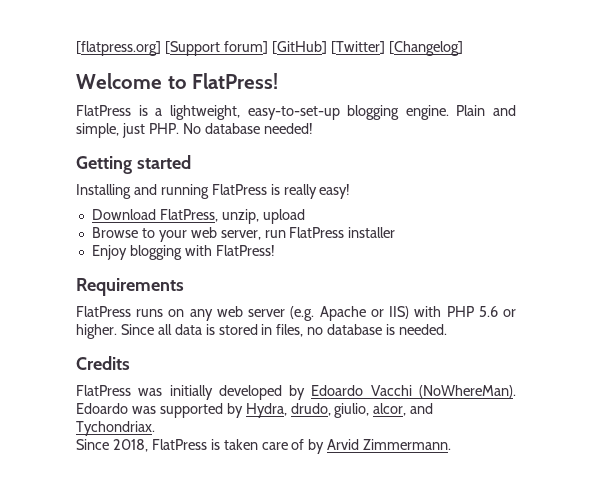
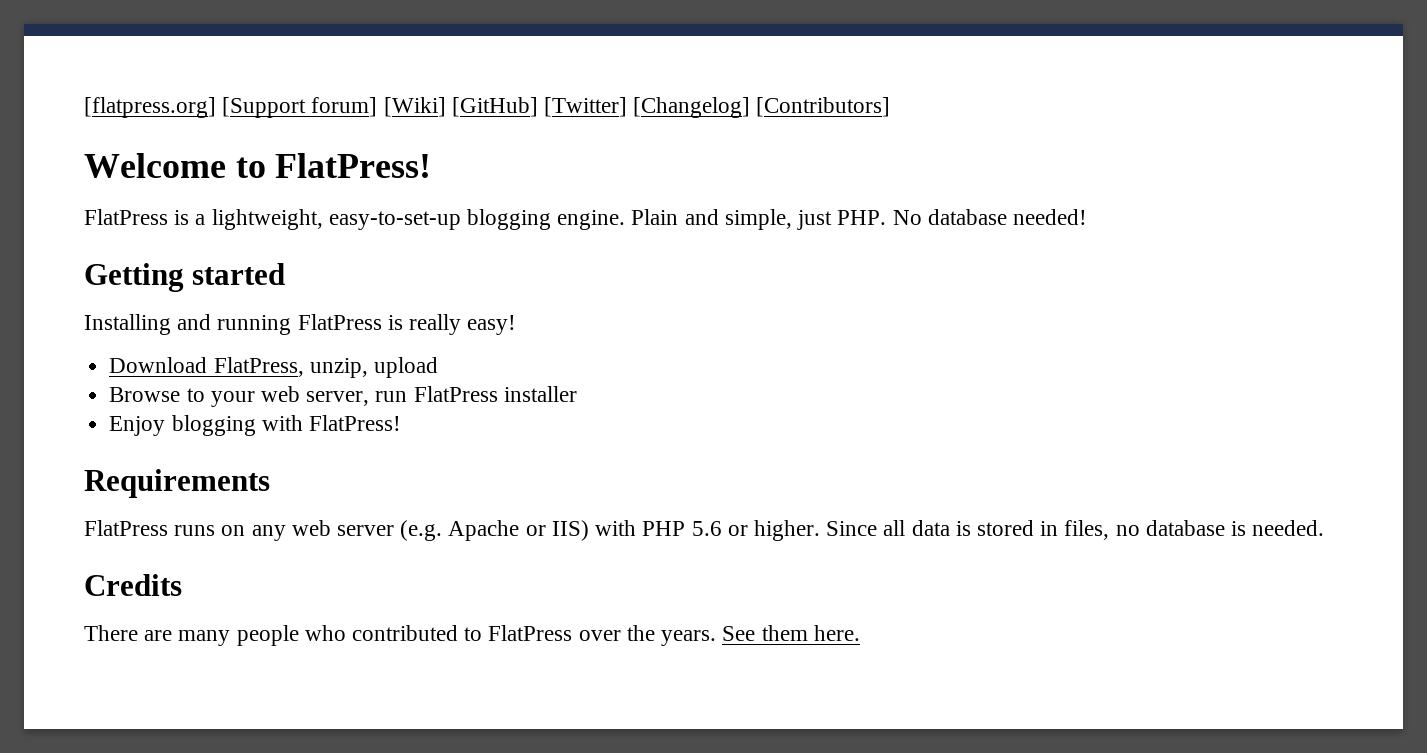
(268, 47) none -> [383,97,446,117] [Wiki]
(463, 48) none -> [756,97,891,117] [Contributors]
[76,385,516,400] [76,403,434,418] [76,421,155,436] [76,439,452,454] FlatPress was initially developed by Edoardo Vacchi (NoWhereMan). Edoardo was supported by Hydra, drudo, giulio, alcor, and Tychondriax. // Since 2018, FlatPress is taken care of by Arvid Zimmermann. -> [84,625,860,646] There are many people who contributed to FlatPress over the years. See them here.

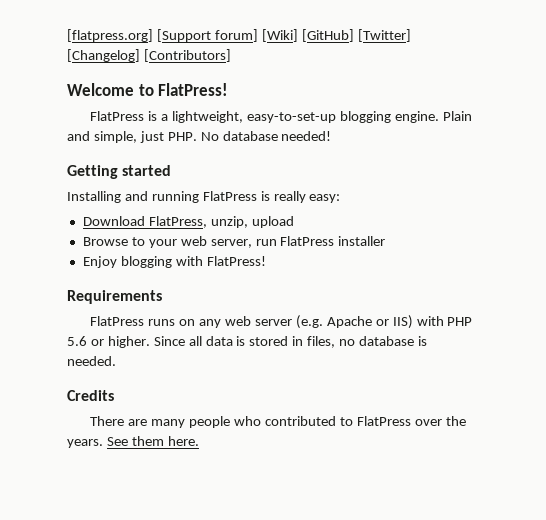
[467,315,517,335] easy! -> [309,194,341,203] easy:

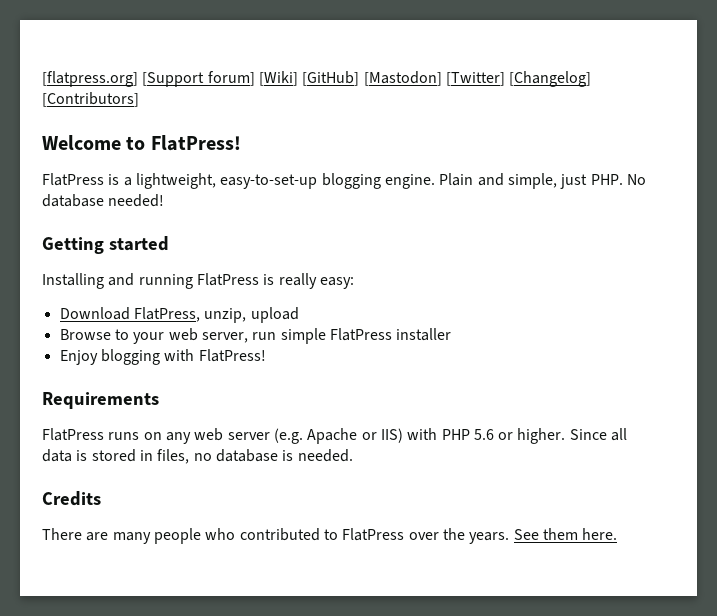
(354, 35) none -> [363,71,442,86] [Mastodon]
(277, 242) none -> [280,328,326,344] simple

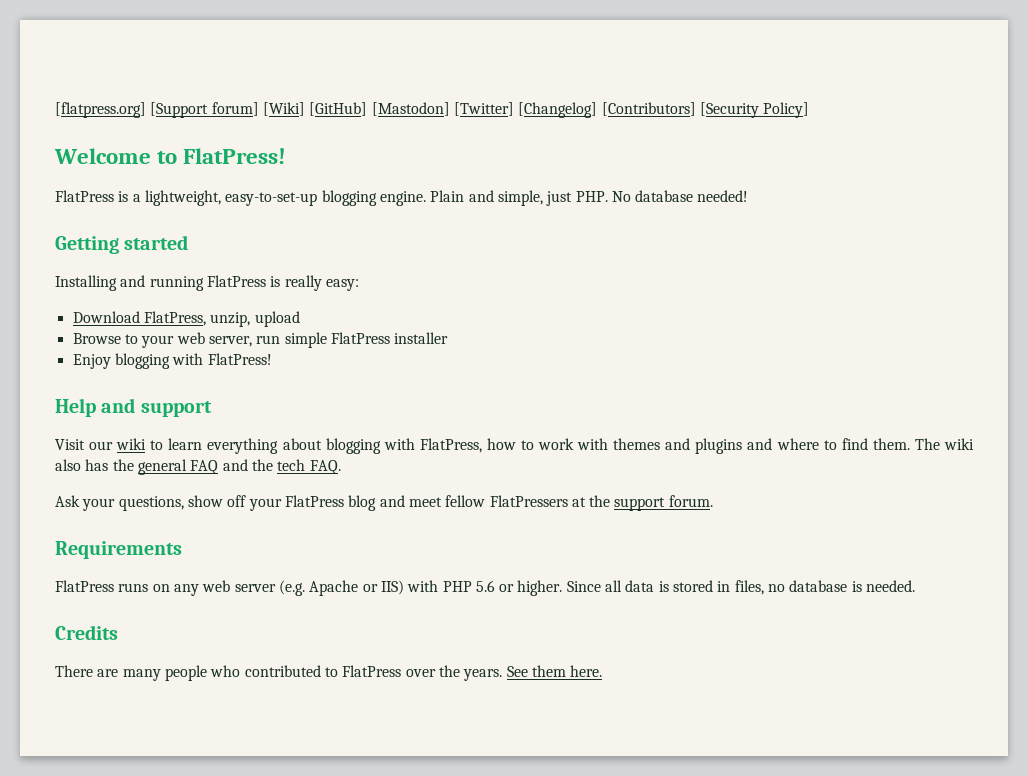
(139, 99) none -> [699,102,810,118] [Security Policy]
(266, 355) none -> [55,398,212,417] [55,438,974,454] [55,459,341,475] [55,495,713,511] // Help and support // Visit our wiki to learn everything about blogging with FlatPress, how to work with themes and plugins and where to find them. The wiki also has the general FAQ and the tech FAQ. // Ask your questions, show off your FlatPress blog and meet fellow FlatPressers at the support forum.

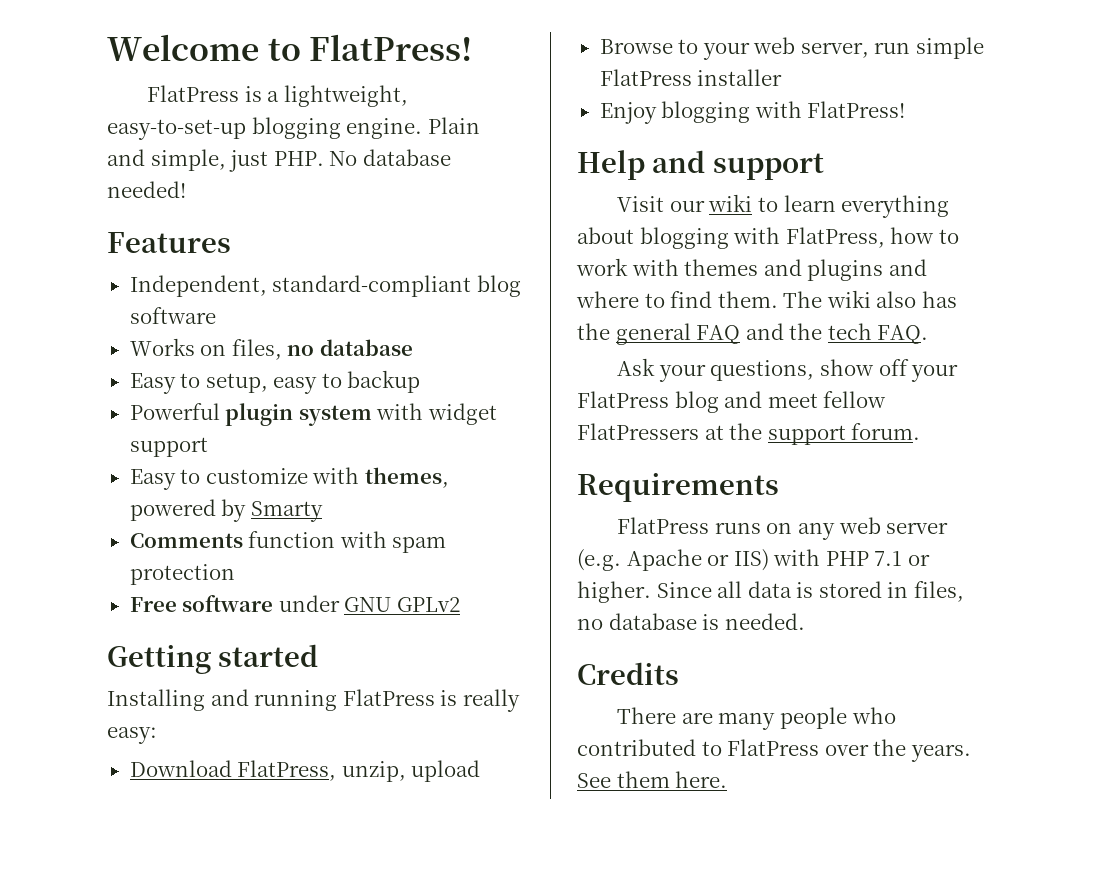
[55,102,810,118] [flatpress.org] [Support forum] [Wiki] [GitHub] [Mastodon] [Twitter] [Changelog] [Contributors] [Security Policy] // -> (107, 47) none
(749, 196) none -> [107,232,231,253] [129,275,521,297] [129,307,216,324] [129,338,413,360] [129,370,421,394] [129,403,497,426] [129,437,208,457] [129,467,449,490] [129,499,323,522] [129,531,447,553] [129,564,235,585] [129,595,460,612] // Features // Independent, standard-compliant blog software // Works on files, no database // Easy to setup, easy to backup // Powerful plugin system with widget support // Easy to customize with themes, powered by Smarty // Comments function with spam protection // Free software under GNU GPLv2
[475,580,495,592] 5.6 -> [874,551,903,566] 7.1

